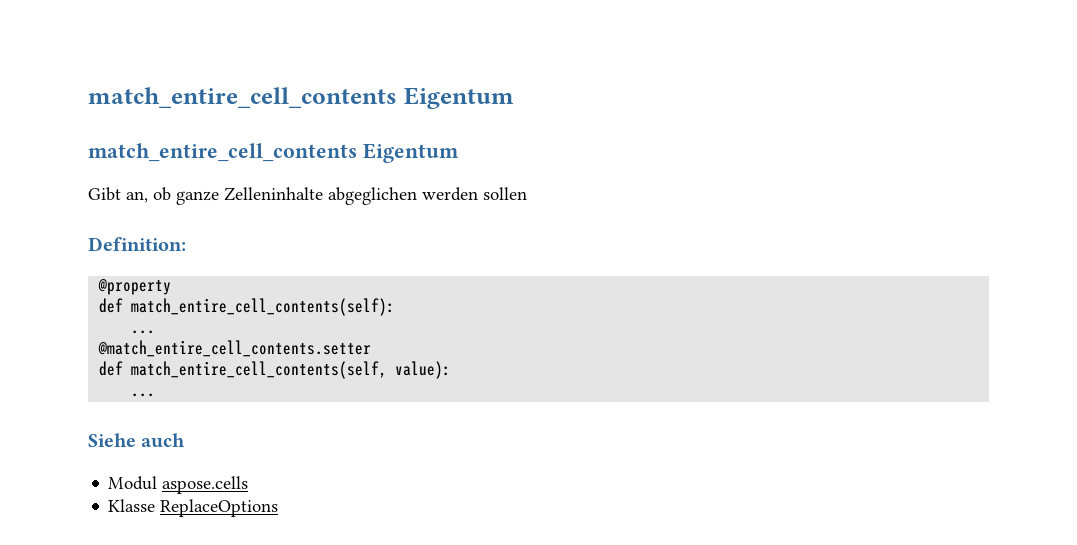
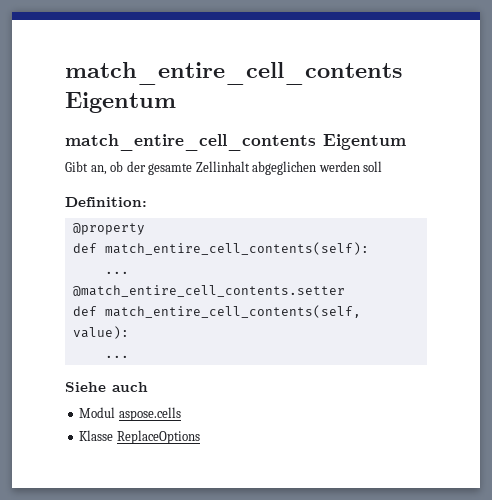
[176,187,323,205] ganze Zelleninhalte -> [126,161,250,175] der gesamte Zellinhalt
[483,187,527,200] sollen -> [363,161,383,172] soll

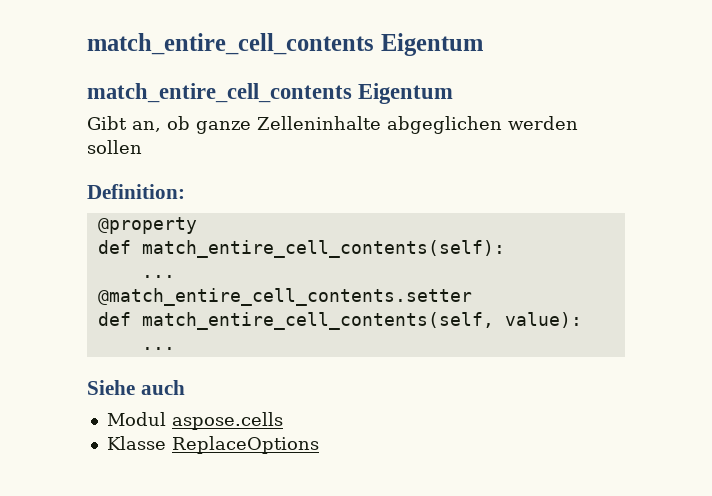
[126,161,250,175] der gesamte Zellinhalt -> [196,116,381,134] ganze Zelleninhalte
[363,161,383,172] soll -> [87,140,142,154] sollen

